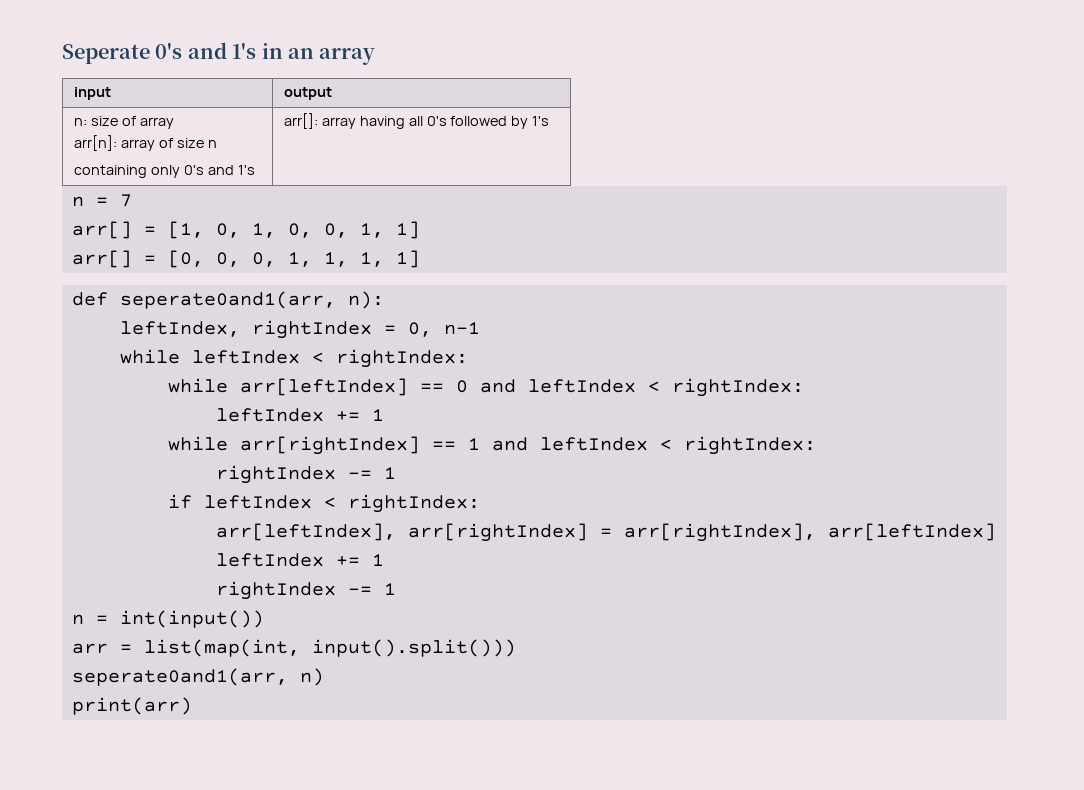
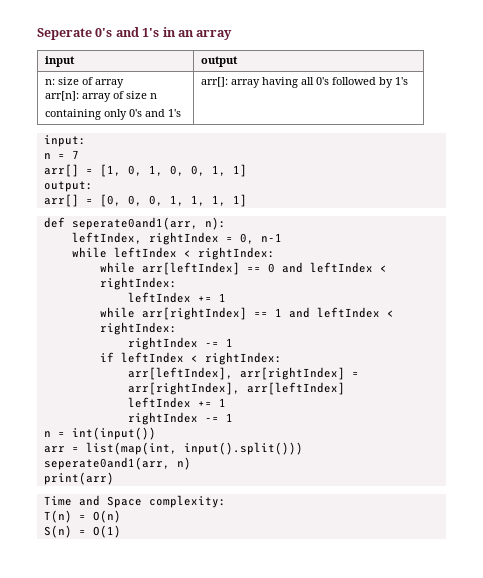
(550, 121) none -> [43,135,86,147] // input:
(420, 230) none -> [43,181,93,192] // output:
(192, 706) none -> [43,495,226,508] [43,510,121,523] [43,525,121,538] // Time and Space complexity: // T(n) = O(n) // S(n) = O(1)

